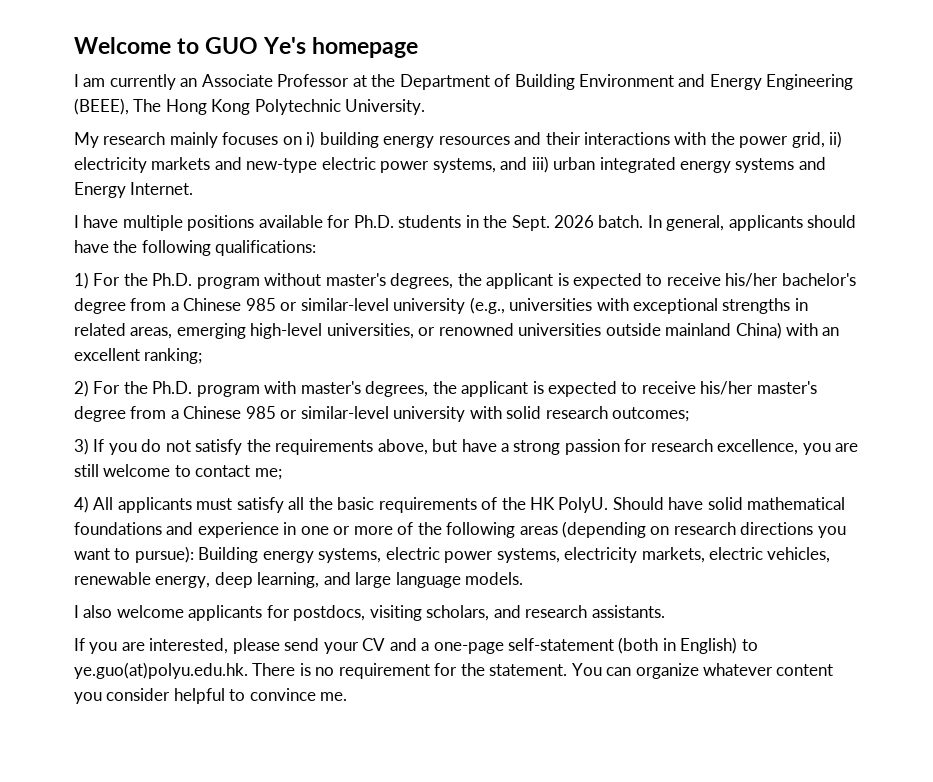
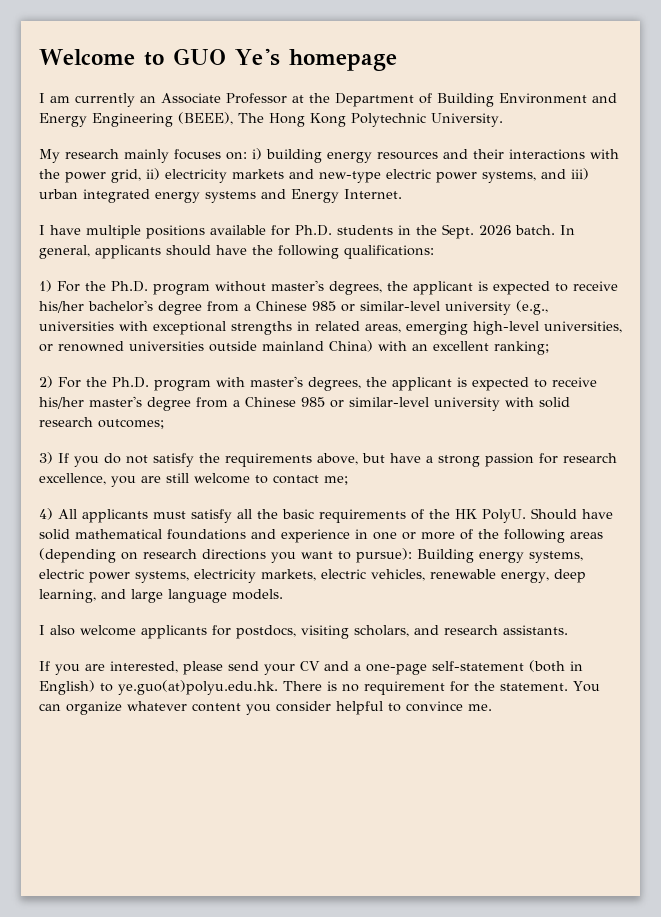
[282,136,302,145] on -> [226,152,247,160] on:

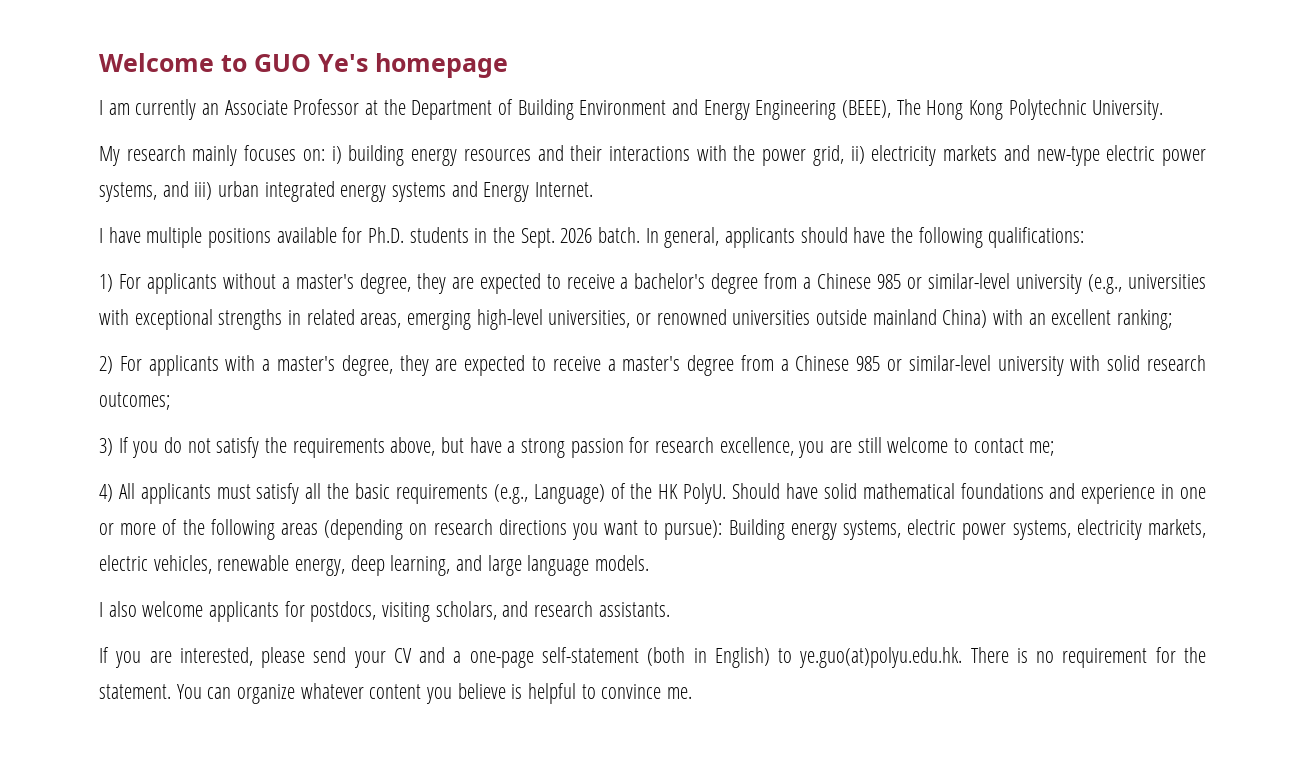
[85,280,618,295] [39,301,84,313] the Ph.D. program without master's degrees, the applicant is expected to receive his/her -> [146,273,629,294] applicants without a master's degree, they are expected to receive a
[86,376,597,391] [39,397,84,409] the Ph.D. program with master's degrees, the applicant is expected to receive his/her -> [148,355,616,376] applicants with a master's degree, they are expected to receive a
(406, 516) none -> [493,484,605,504] (e.g., Language)
[276,701,331,712] consider -> [457,683,523,699] believe is

